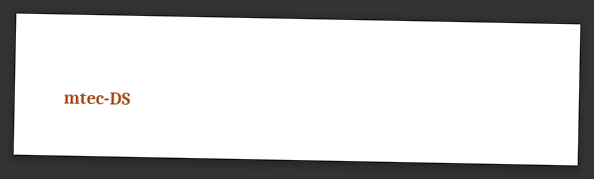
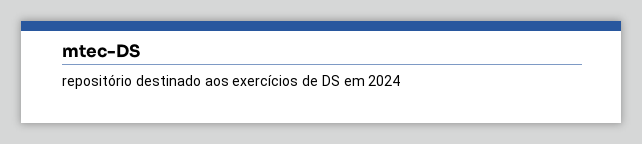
(131, 98) none -> [62,74,401,89] // repositório destinado aos exercícios de DS em 2024

